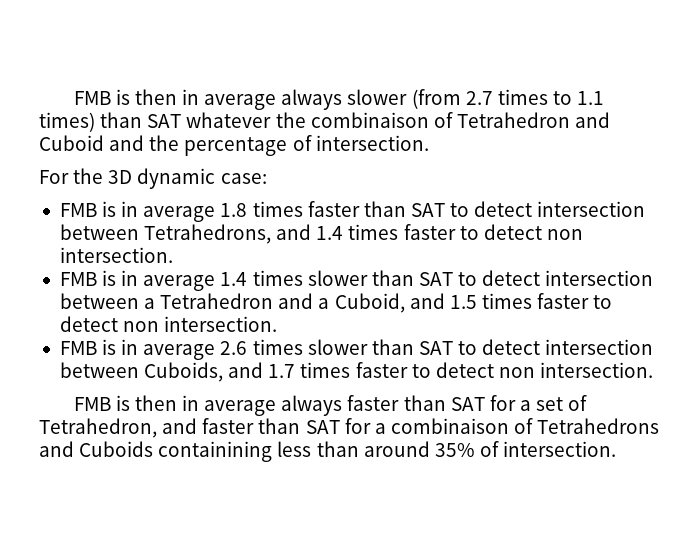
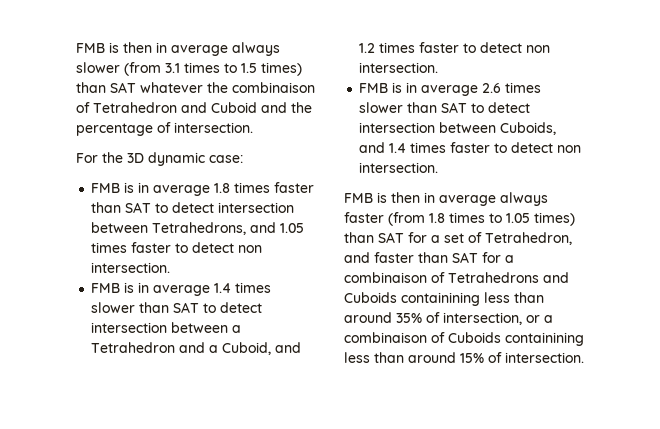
[465,89,605,105] 2.7 times to 1.1 -> [165,62,257,73] 3.1 times to 1.5
[316,226,344,240] 1.4 -> [280,223,305,233] 1.05
[449,295,477,309] 1.5 -> [359,43,376,53] 1.2
[268,364,296,378] 1.7 -> [389,143,407,153] 1.4
(400, 403) none -> [388,212,575,226] (from 1.8 times to 1.05 times)
(499, 449) none -> [443,312,553,325] [344,332,584,346] [344,352,502,363] intersection, or a combinaison of Cuboids containining less than around 15% of

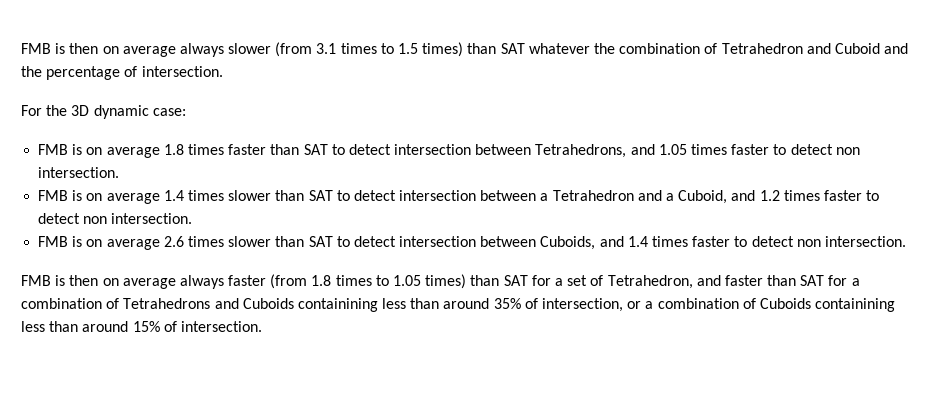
[76,42,167,53] FMB is then in -> [21,43,119,54] FMB is then on
[232,82,315,93] combinaison -> [619,43,701,54] combination
[138,182,150,193] in -> [86,147,103,155] on
[138,282,150,293] in -> [86,193,103,201] on
[406,82,418,93] in -> [86,239,103,247] on
[424,192,435,203] in -> [102,278,119,286] on
[344,272,427,283] combinaison -> [21,298,102,309] combination
[344,332,427,343] combinaison -> [657,298,739,309] combination

